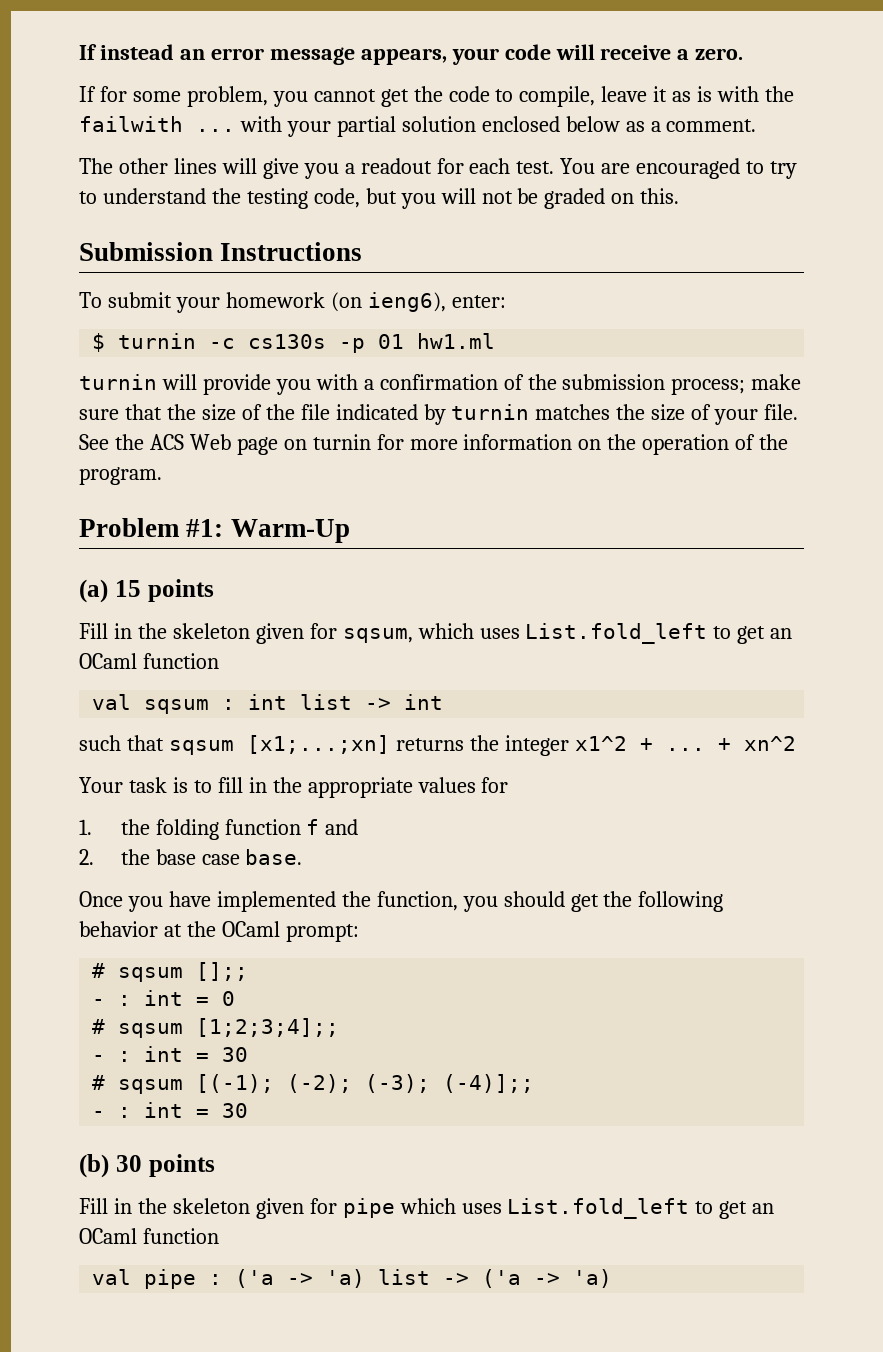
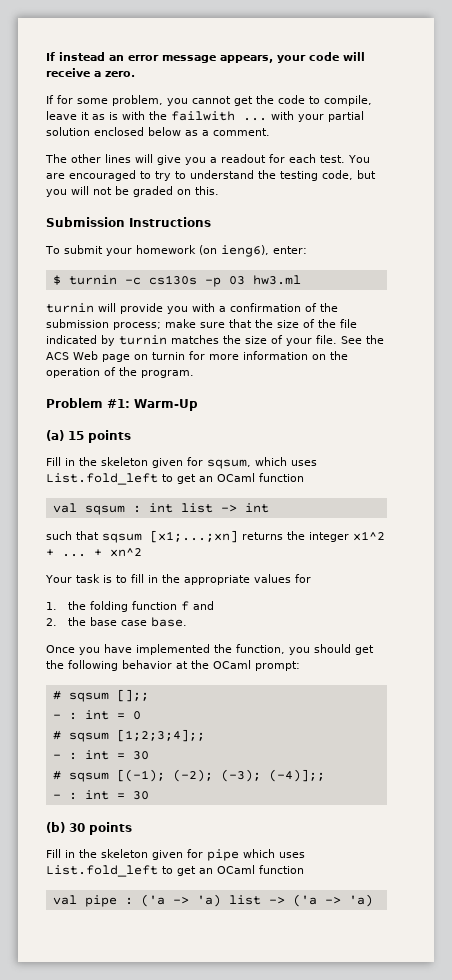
[378,333,496,349] 01 hw1.ml -> [228,275,301,285] 03 hw3.ml

